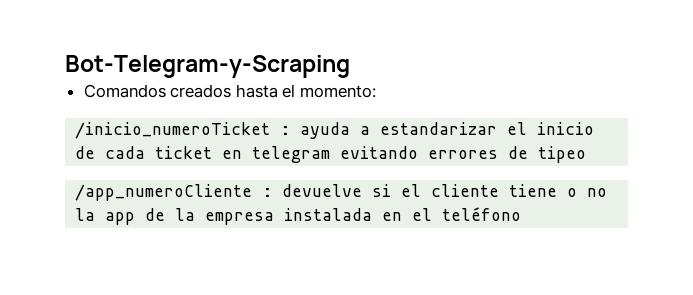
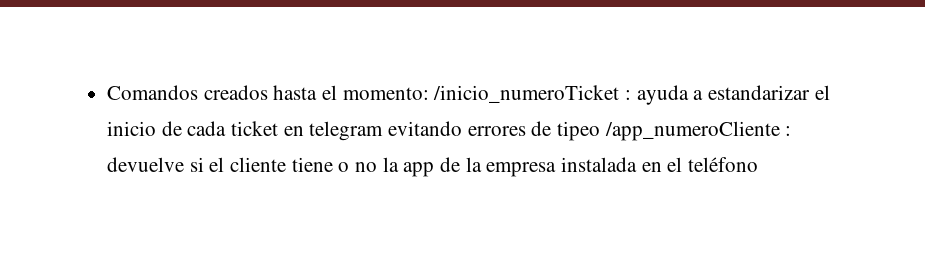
[65,55,350,78] Bot-Telegram-y-Scraping // -> (107, 92) none
(377, 91) // -> (429, 93) none
(587, 154) // -> (601, 131) none

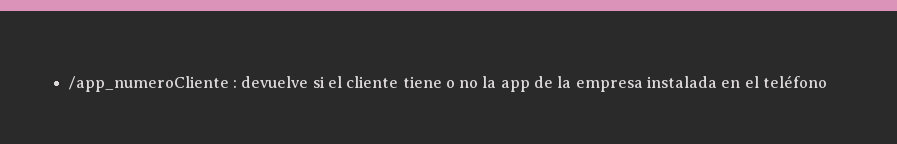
[107,85,830,105] [107,121,601,141] Comandos creados hasta el momento: /inicio_numeroTicket : ayuda a estandarizar el inicio de cada ticket en telegram evitando errores de tipeo -> (68, 84) none

